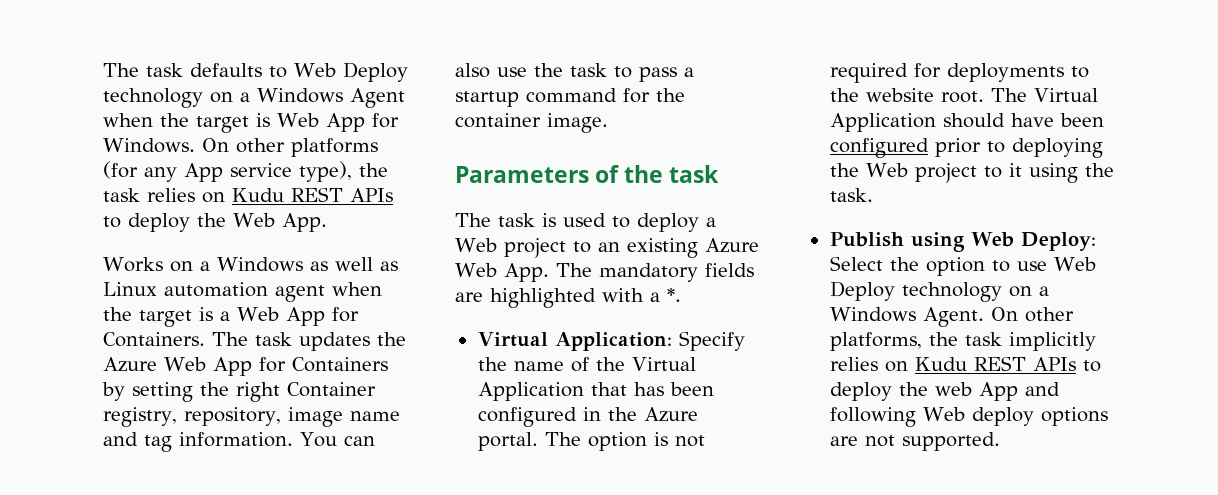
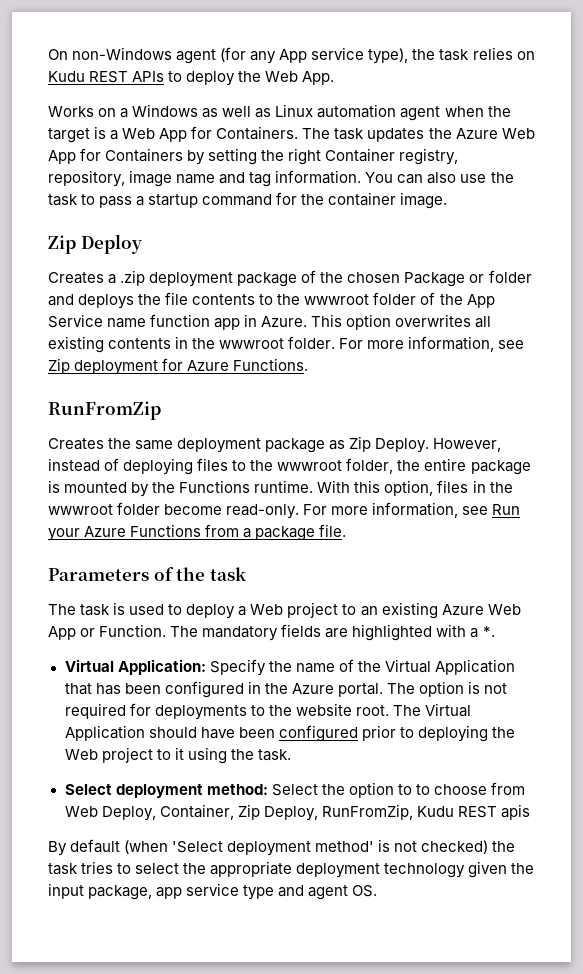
[103,62,408,82] [103,88,405,108] [103,113,399,133] [103,138,378,157] The task defaults to Web Deploy technology on a Windows Agent when the target is Web App for Windows. On other platforms -> [48,47,217,64] On non-Windows agent
(608, 123) none -> [48,234,142,254] [48,270,532,287] [48,292,495,309] [48,314,492,330] [48,336,525,353] [48,358,309,375] [48,401,161,420] [48,436,502,453] [48,458,531,475] [48,480,513,497] [48,502,521,519] [48,524,347,541] // Zip Deploy // Creates a .zip deployment package of the chosen Package or folder and deploys the file contents to the wwwroot folder of the App Service name function app in Azure. This option overwrites all existing contents in the wwwroot folder. For more information, see Zip deployment for Azure Functions. // RunFromZip // Creates the same deployment package as Zip Deploy. However, instead of deploying files to the wwwroot folder, the entire package is mounted by the Functions runtime. With this option, files in the wwwroot folder become read-only. For more information, see Run your Azure Functions from a package file.
[503,263,549,282] App. -> [48,624,167,640] App or Function.
[829,232,1096,252] [829,256,1096,276] [829,281,1049,302] [829,307,1074,327] [829,332,1096,351] [829,356,1101,372] [829,382,1060,401] [829,407,1108,427] [829,432,1000,451] Publish using Web Deploy: Select the option to use Web Deploy technology on a Windows Agent. On other platforms, the task implicitly relies on Kudu REST APIs to deploy the web App and following Web deploy options are not supported. -> [64,782,525,798] [64,804,530,821] [48,839,516,856] [48,861,535,878] [48,883,378,900] Select deployment method: Select the option to to choose from Web Deploy, Container, Zip Deploy, RunFromZip, Kudu REST apis // By default (when 'Select deployment method' is not checked) the task tries to select the appropriate deployment technology given the input package, app service type and agent OS.

